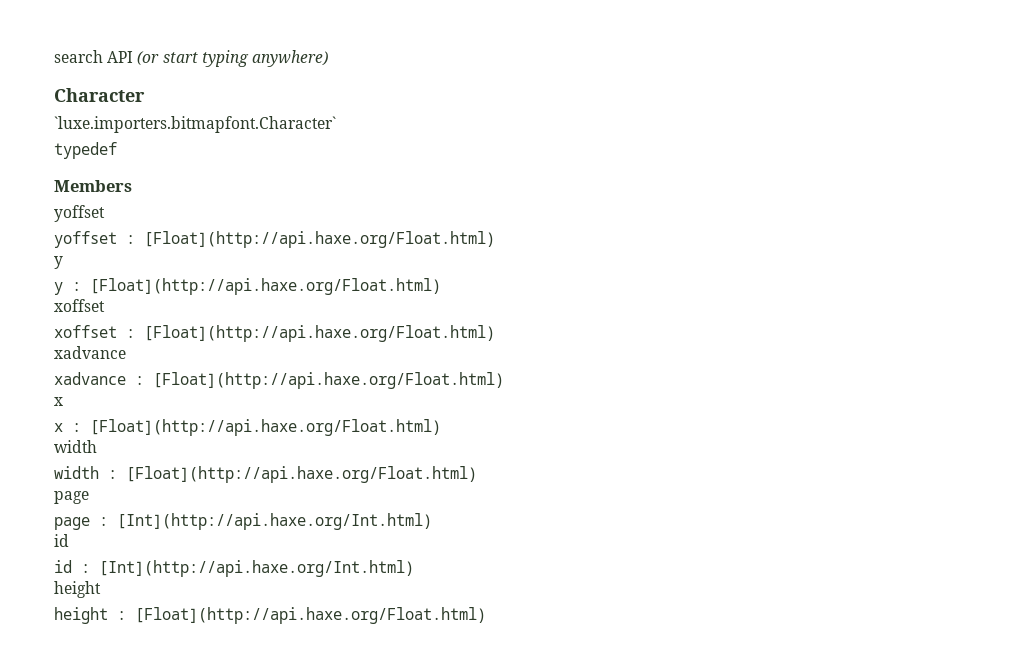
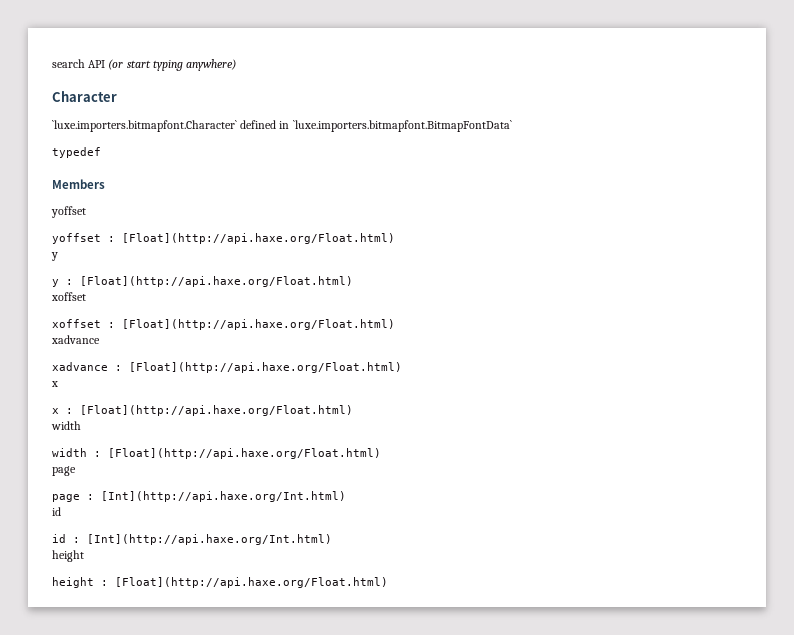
(336, 124) none -> [240,120,512,132] defined in `luxe.importers.bitmapfont.BitmapFontData`

